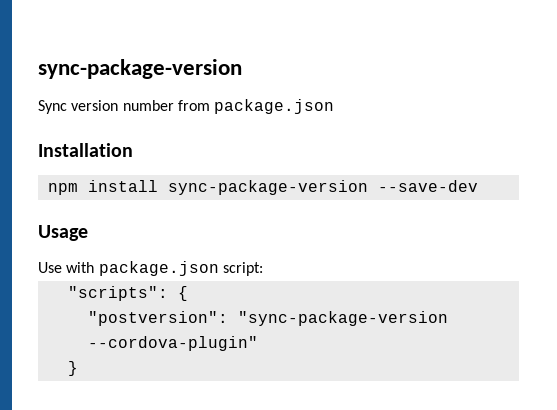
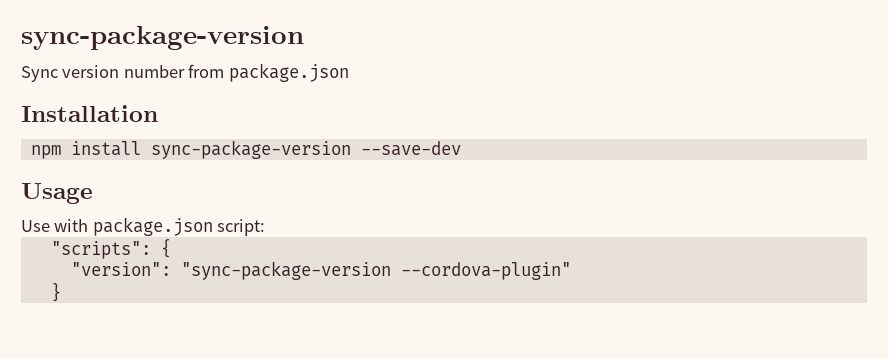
[87,311,228,326] "postversion": -> [70,262,171,276] "version":

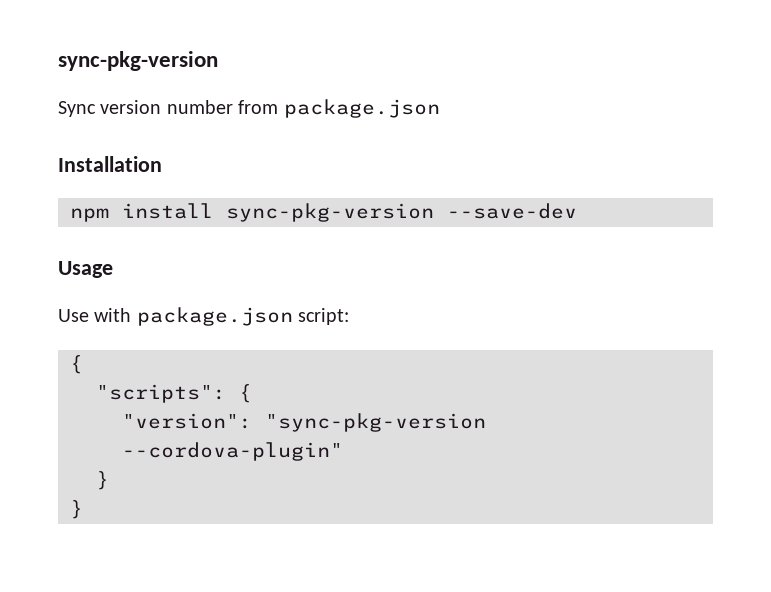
[21,26,304,50] sync-package-version -> [58,51,218,71] sync-pkg-version
[150,140,351,159] sync-package-version -> [226,203,434,222] sync-pkg-version
(266, 227) none -> [70,355,83,374] // {
[180,261,391,280] "sync-package-version -> [265,413,486,432] "sync-pkg-version
(61, 292) none -> [70,500,83,519] // }

